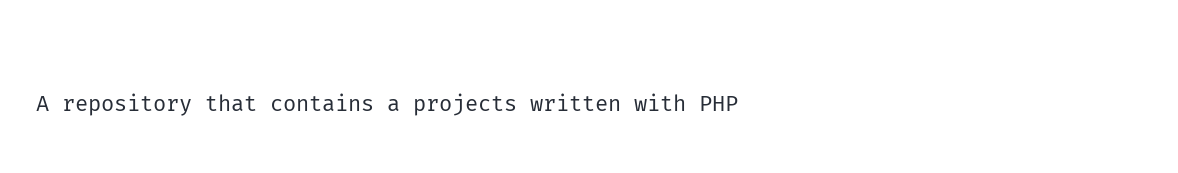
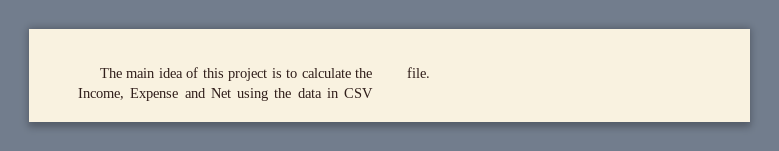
[36,93,738,116] A repository that contains a projects written with PHP -> [99,67,372,81] [78,88,373,101] [407,67,430,78] The main idea of this project is to calculate the Income, Expense and Net using the data in CSV file.

